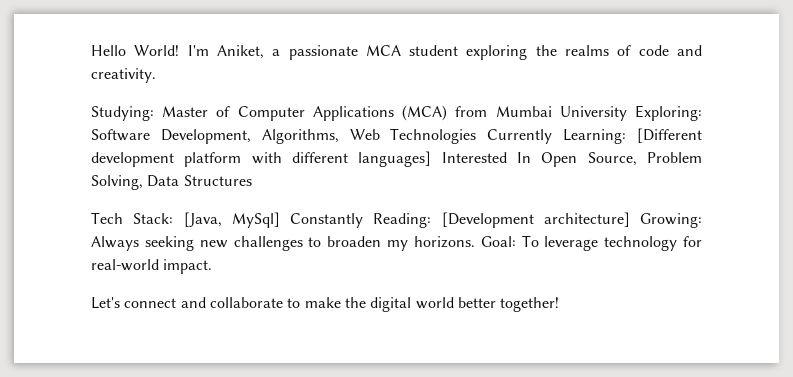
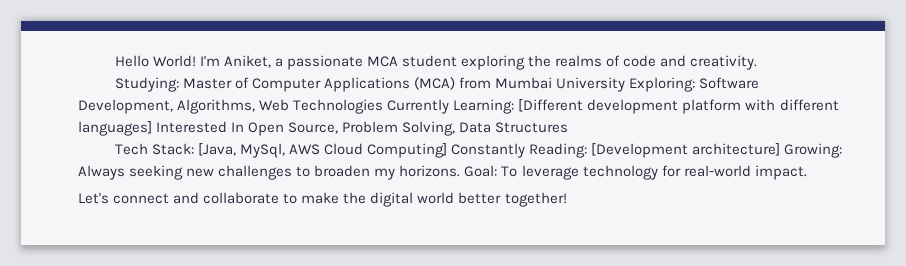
[231,212,280,228] MySql] -> [239,143,447,158] MySql, AWS Cloud Computing]

